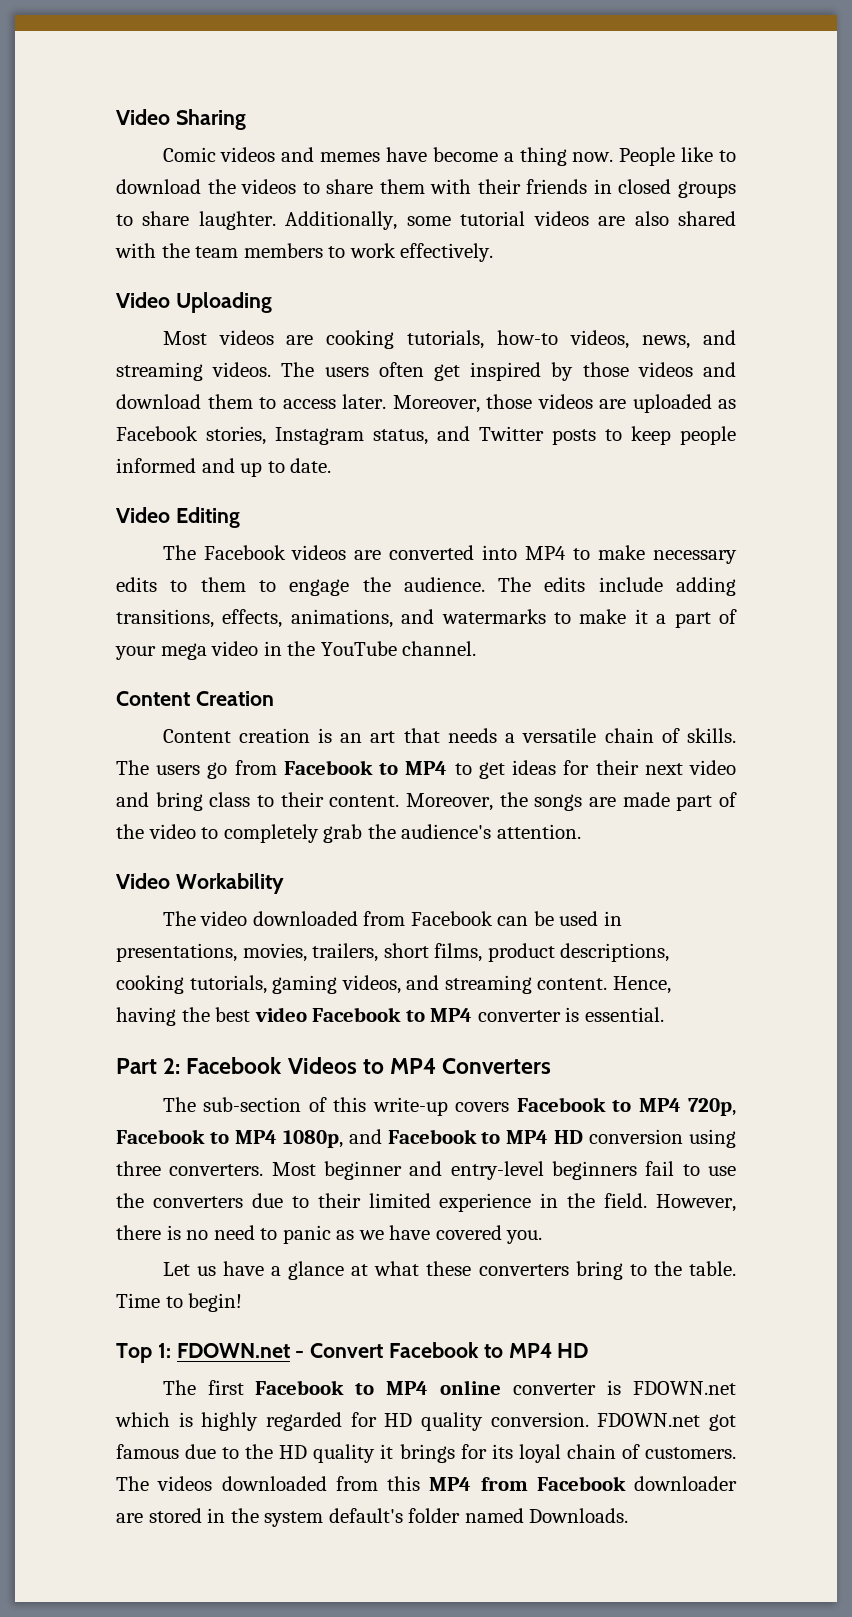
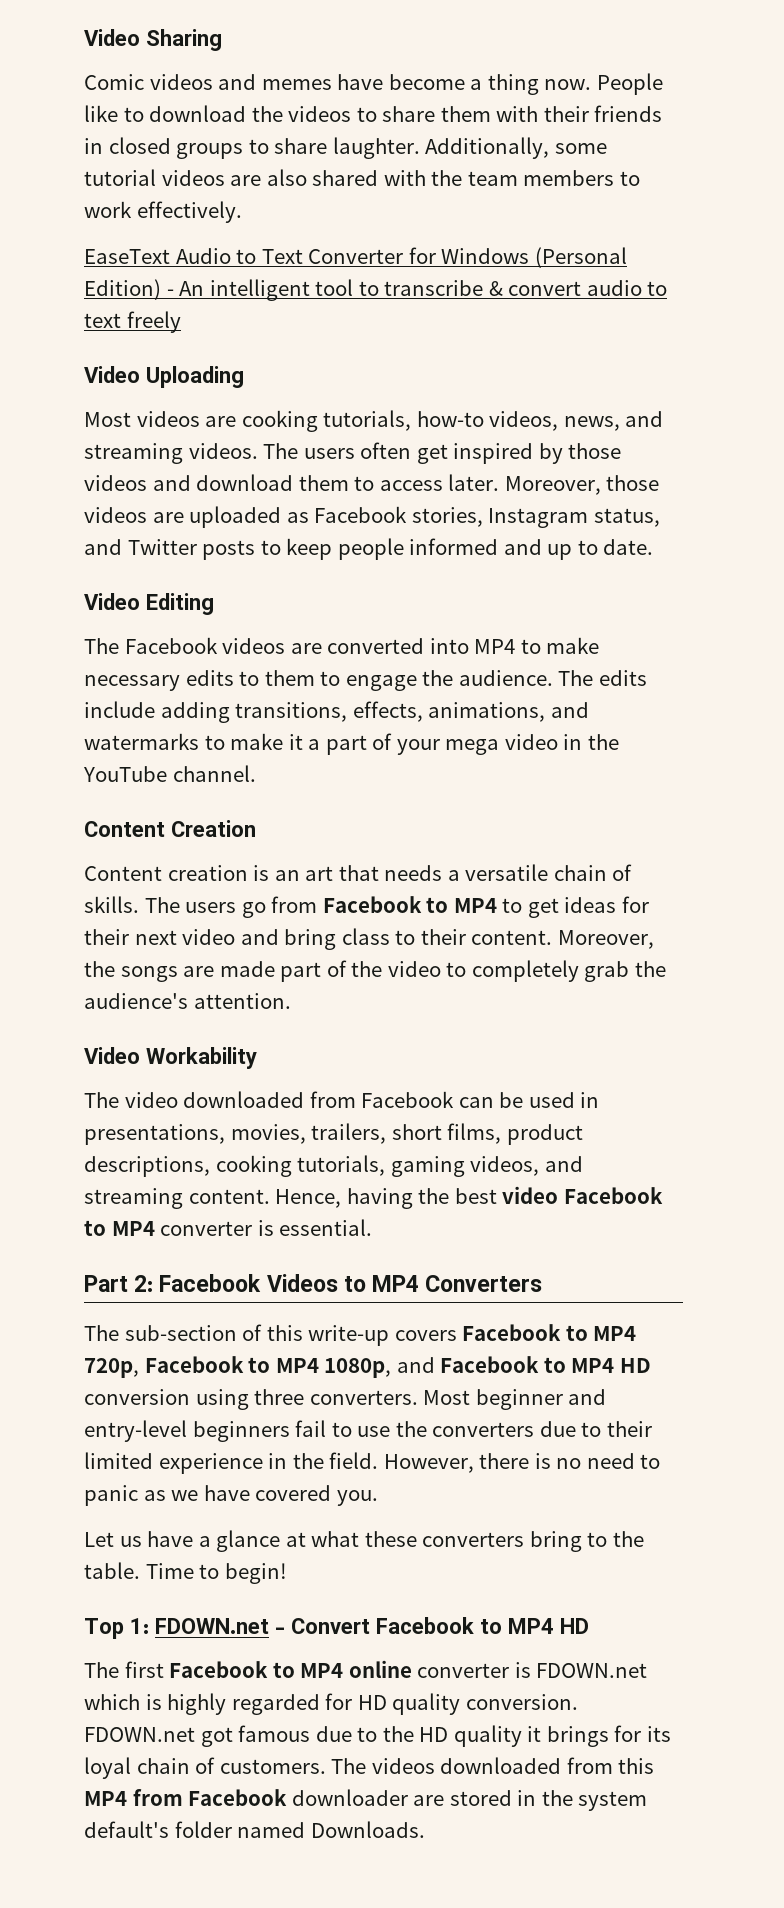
(494, 252) none -> [84,247,627,268] [84,279,668,301] [84,311,181,333] // EaseText Audio to Text Converter for Windows (Personal Edition) - An intelligent tool to transcribe & convert audio to text freely

